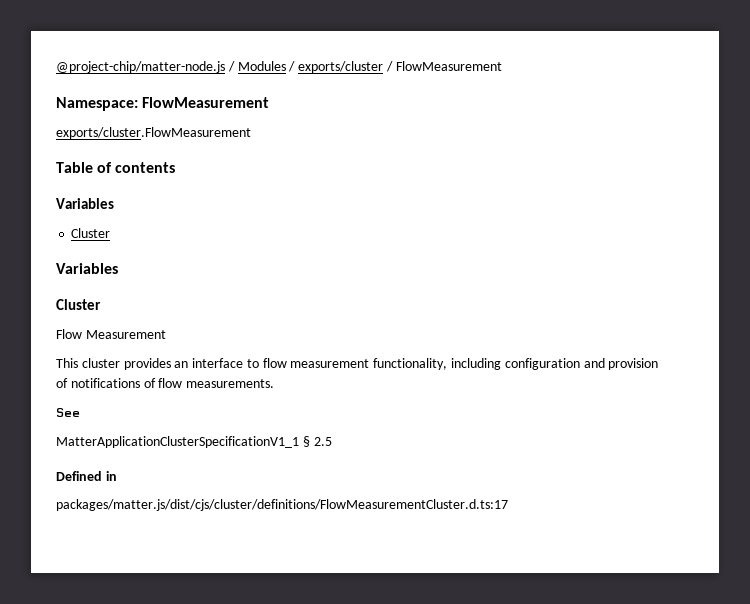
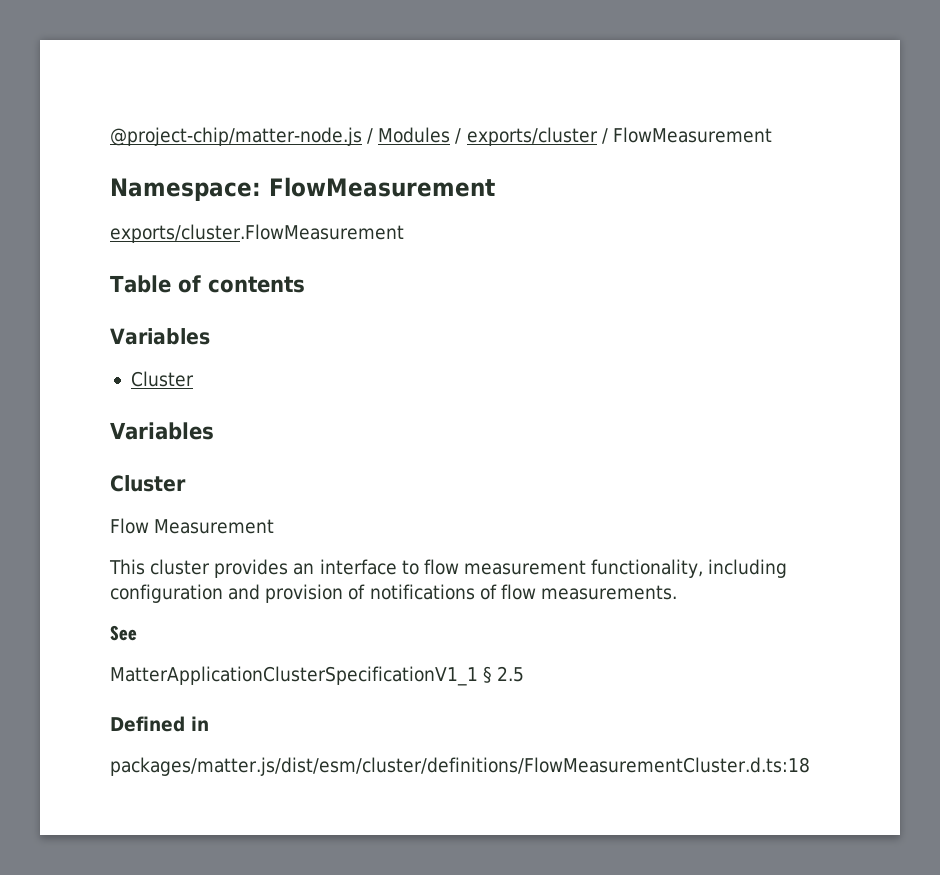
[56,499,508,511] packages/matter.js/dist/cjs/cluster/definitions/FlowMeasurementCluster.d.ts:17 -> [110,757,810,776] packages/matter.js/dist/esm/cluster/definitions/FlowMeasurementCluster.d.ts:18

